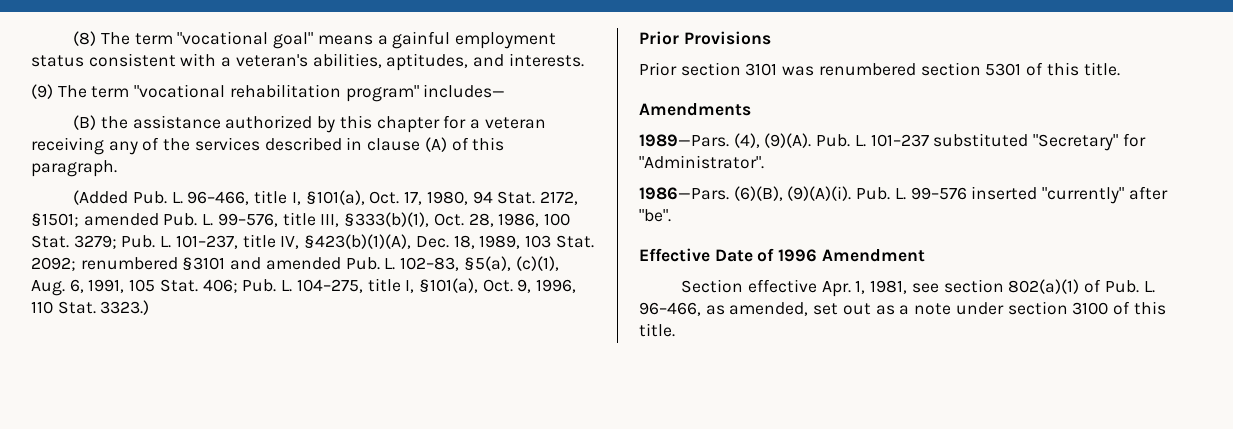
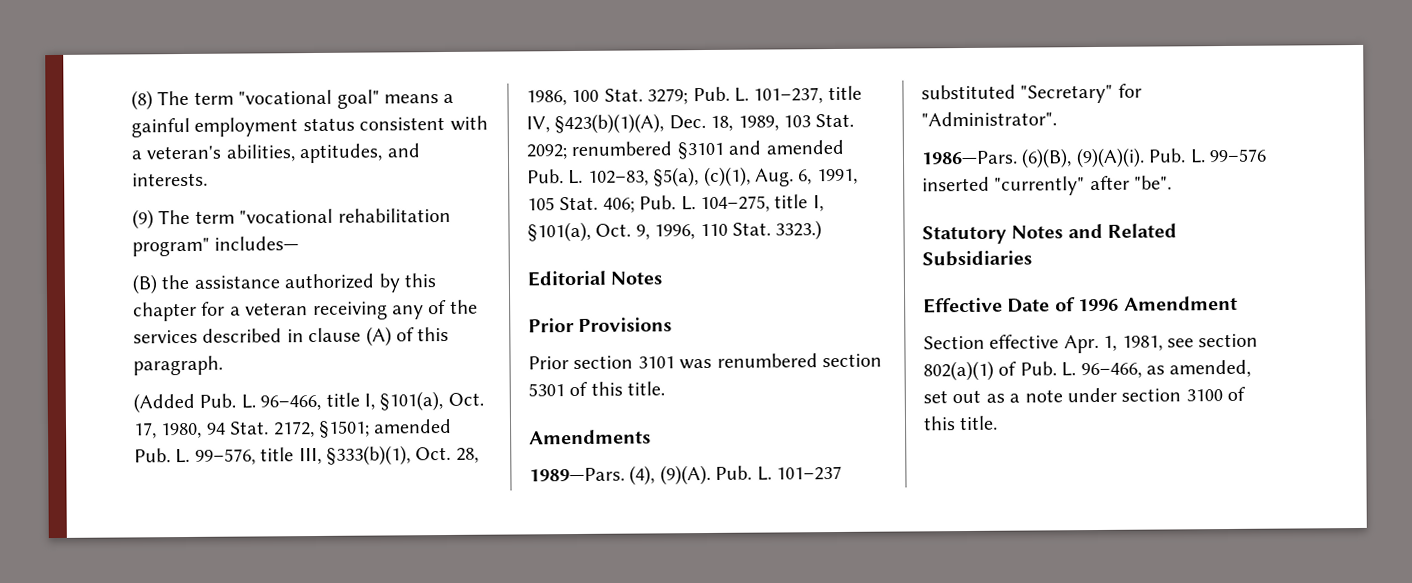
(150, 307) none -> [527,270,663,287] // Editorial Notes
(671, 215) none -> [922,223,1178,245] [922,250,1032,267] // Statutory Notes and Related Subsidiaries

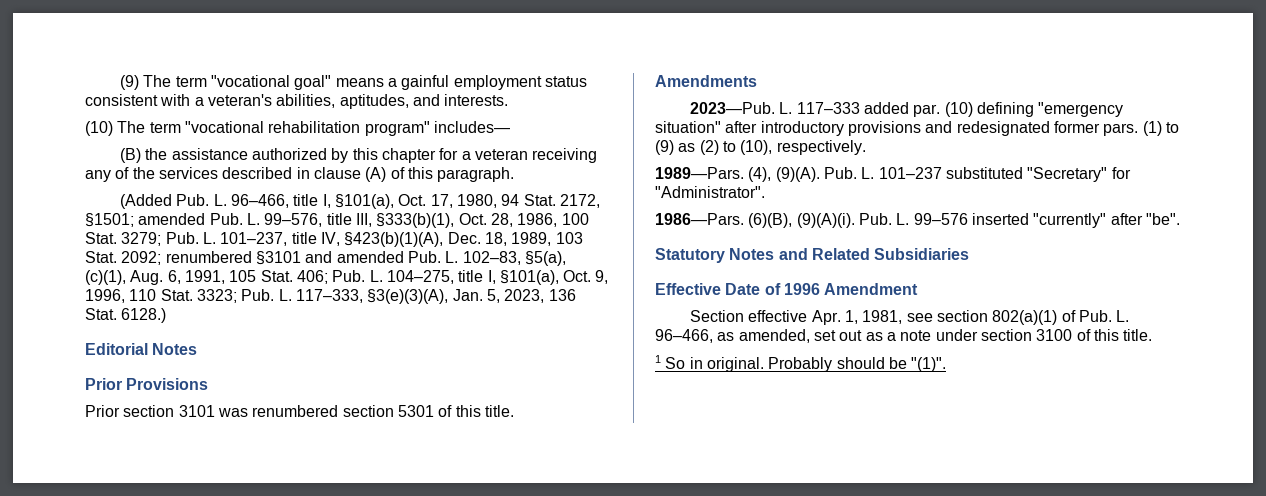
[131,90,153,111] (8) -> [120,75,140,90] (9)
[132,209,154,230] (9) -> [85,121,113,136] (10)
[775,220,823,241] 3323.) -> [196,289,576,304] [85,308,167,323] 3323; Pub. L. 117–333, §3(e)(3)(A), Jan. 5, 2023, 136 Stat. 6128.)
(651, 437) none -> [690,102,1124,117] [655,121,1179,136] [655,140,866,155] // 2023—Pub. L. 117–333 added par. (10) defining "emergency situation" after introductory provisions and redesignated former pars. (1) to (9) as (2) to (10), respectively.
(999, 423) none -> [655,355,947,372] // 1 So in original. Probably should be "(1)".

